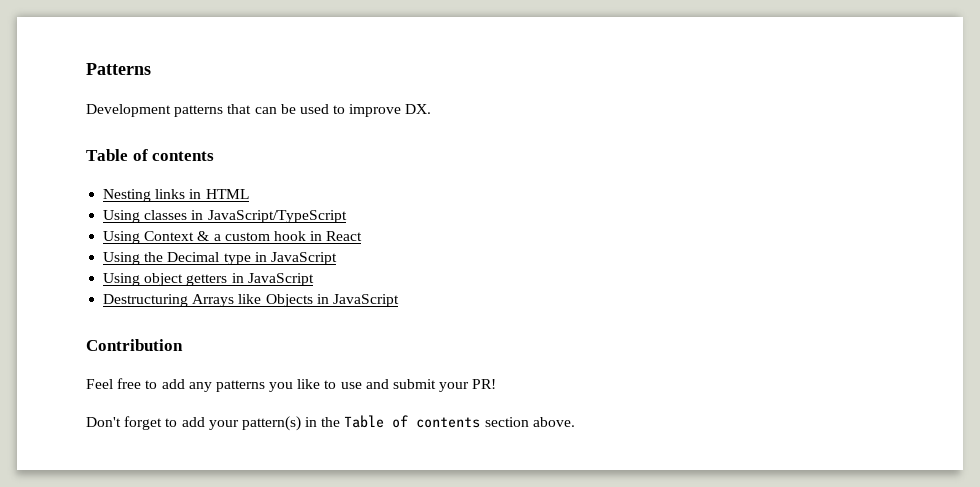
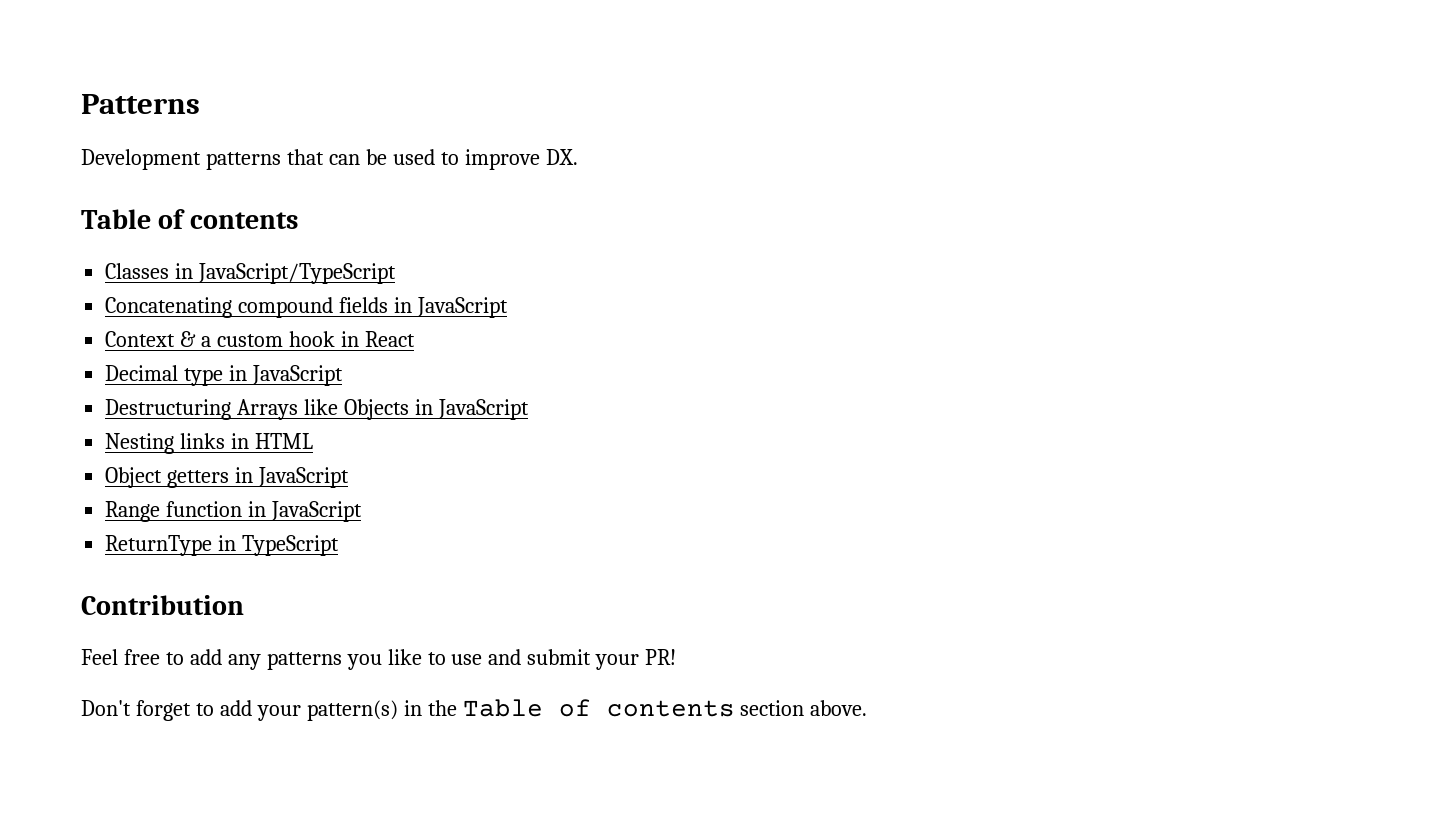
[103,189,249,202] [103,210,347,223] [103,231,141,244] Nesting links in HTML // Using classes in JavaScript/TypeScript // Using -> [105,263,397,284] [105,297,508,318] Classes in JavaScript/TypeScript // Concatenating compound fields in JavaScript //
[103,252,164,265] Using the -> (415, 339) none
[103,273,314,286] // Using object getters in JavaScript -> (344, 375) none
(399, 300) none -> [105,433,314,454] [105,467,350,488] [105,501,363,522] [105,535,340,556] // Nesting links in HTML // Object getters in JavaScript // Range function in JavaScript // ReturnType in TypeScript

